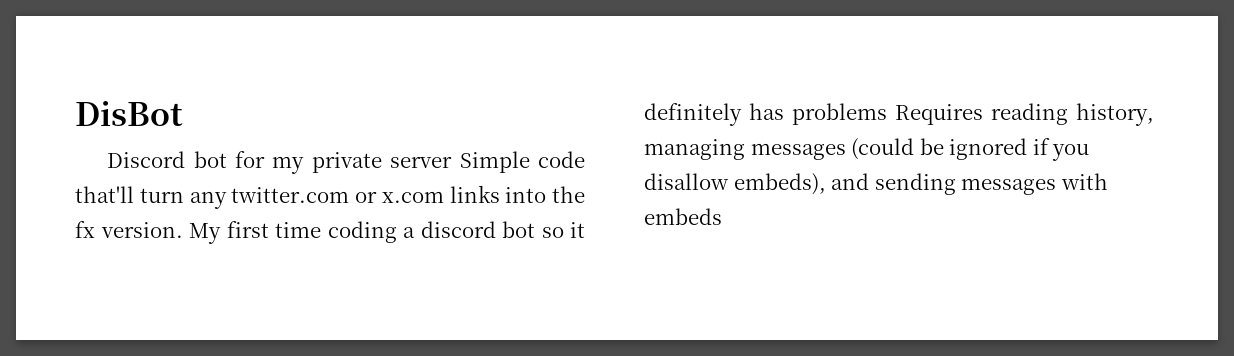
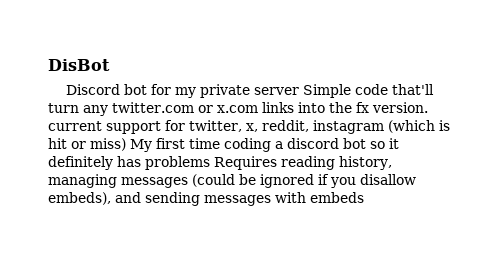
(183, 230) none -> [48,120,450,134] [48,138,126,151] current support for twitter, x, reddit, instagram (which is hit or miss)

